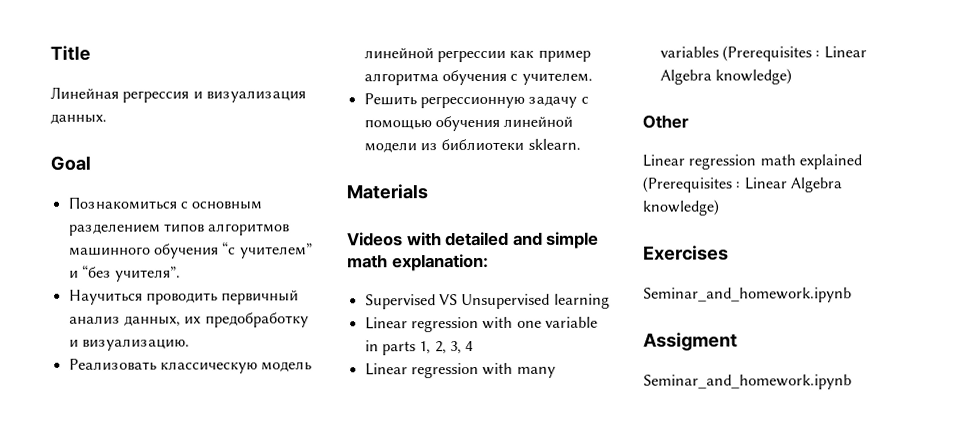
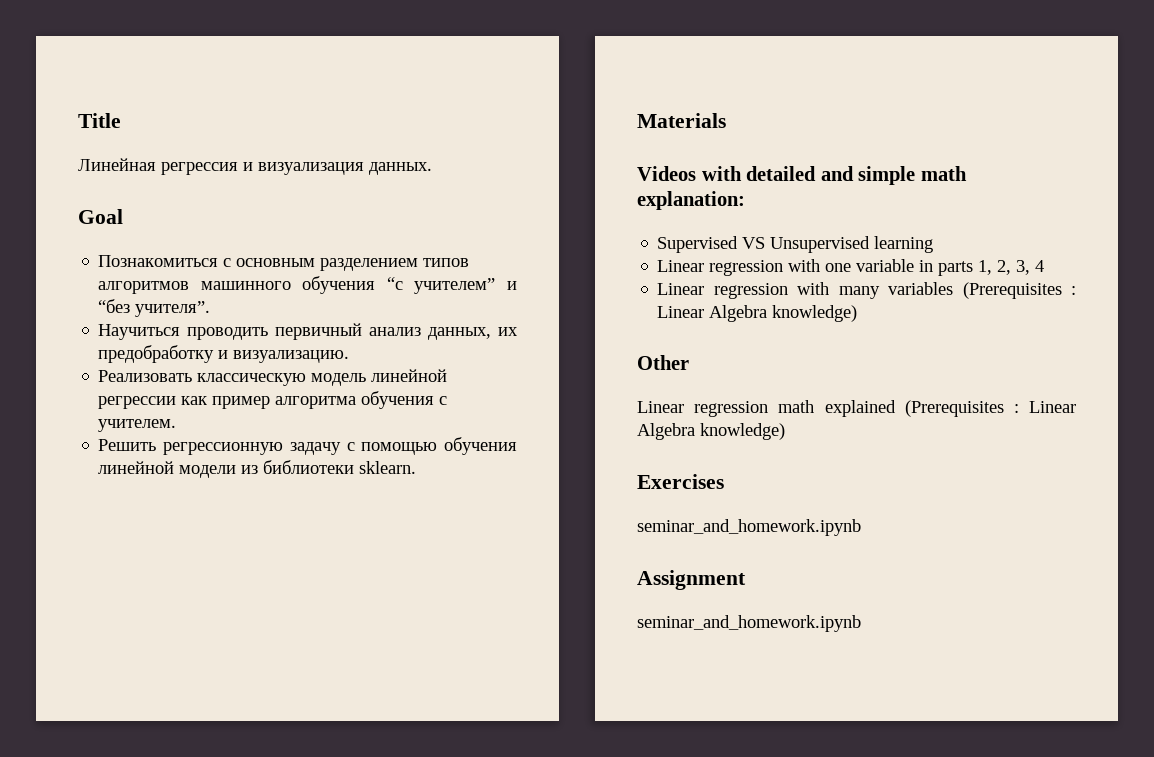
[643,287,852,303] [643,332,738,351] [643,374,852,390] Seminar_and_homework.ipynb // Assigment // Seminar_and_homework.ipynb -> [637,519,861,536] [637,570,746,590] [637,615,861,632] seminar_and_homework.ipynb // Assignment // seminar_and_homework.ipynb

